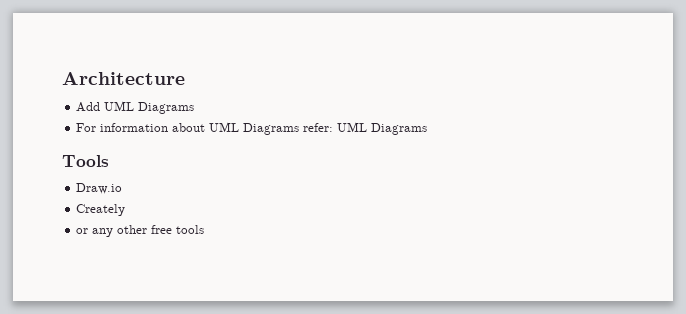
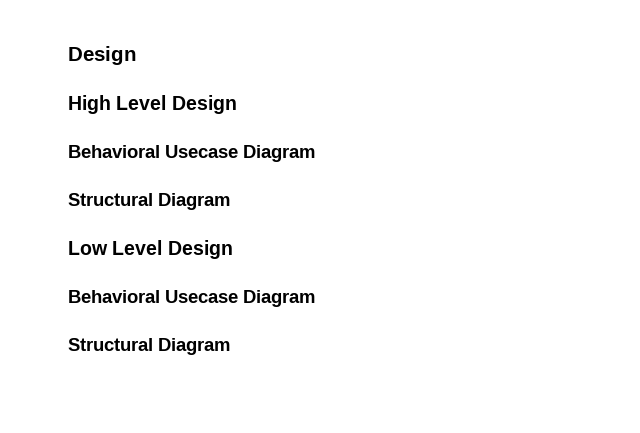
[62,72,185,85] [76,101,195,114] [76,122,428,135] [62,155,109,167] [76,183,123,194] [76,204,126,216] [76,225,205,237] Architecture // Add UML Diagrams // For information about UML Diagrams refer: UML Diagrams // Tools // Draw.io // Creately // or any other free tools -> [68,46,137,65] [68,95,237,114] [68,145,315,162] [68,193,230,210] [68,240,233,259] [68,290,315,307] [68,338,230,355] Design // High Level Design // Behavioral Usecase Diagram // Structural Diagram // Low Level Design // Behavioral Usecase Diagram // Structural Diagram

